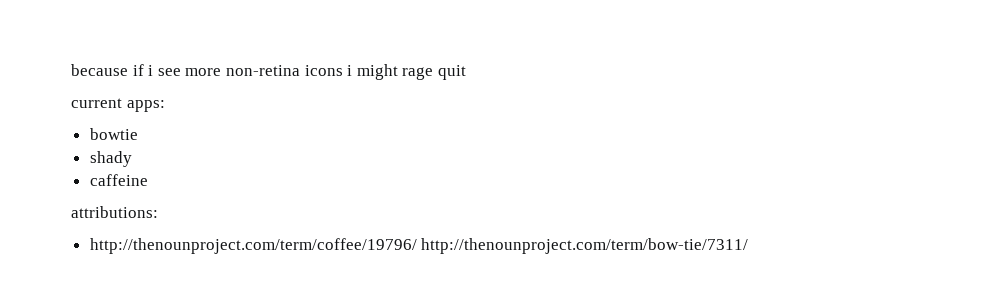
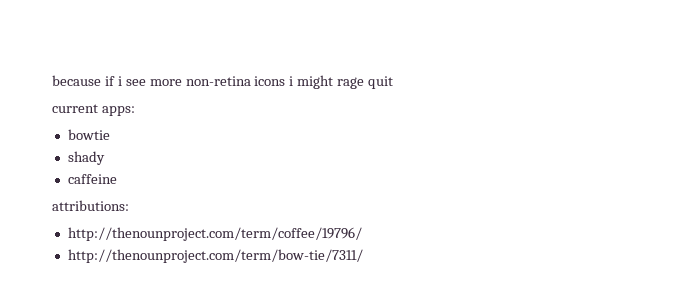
(417, 246) none -> (362, 234) //

